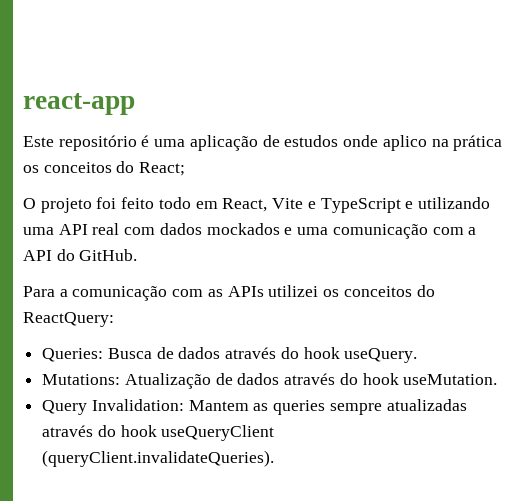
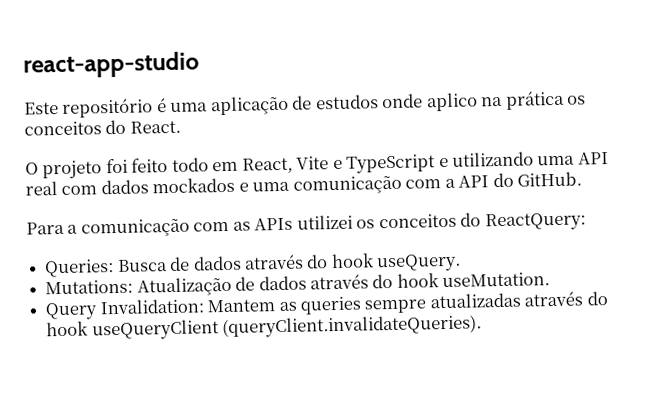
[23,93,135,115] react-app -> [23,51,199,79] react-app-studio
[139,162,186,176] React; -> [129,120,181,134] React.

